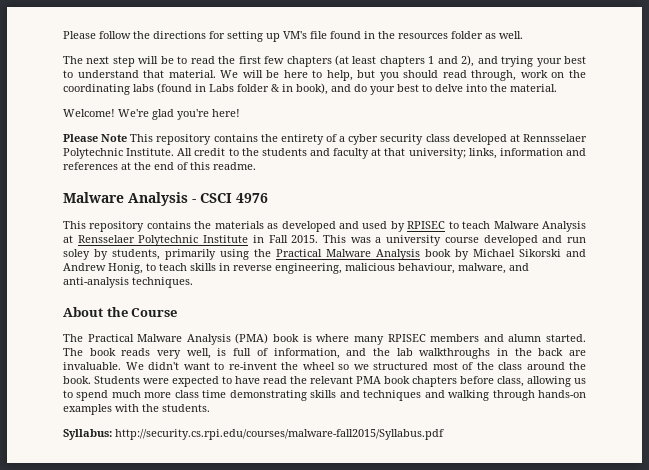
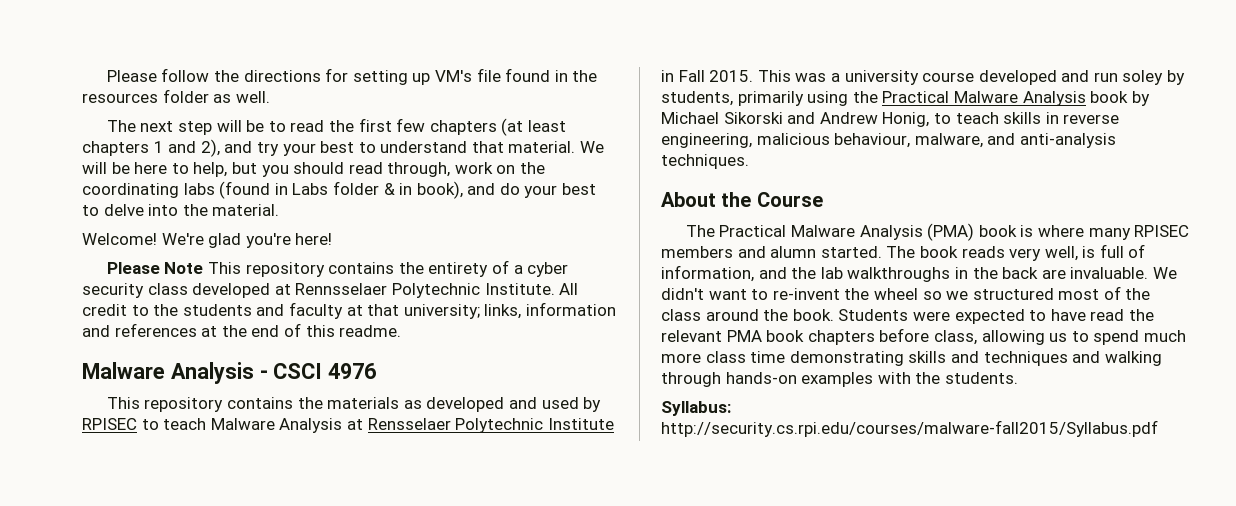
[501,56,534,67] trying -> [256,142,279,156] try

